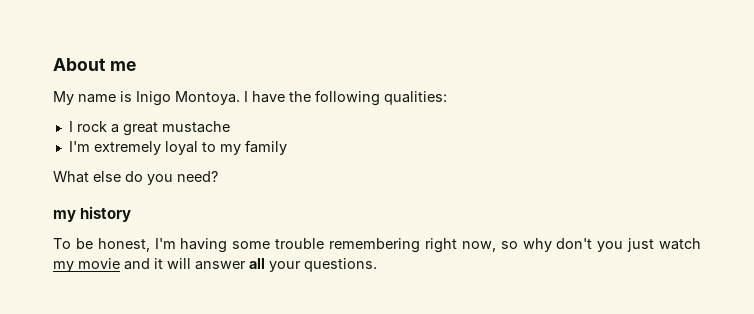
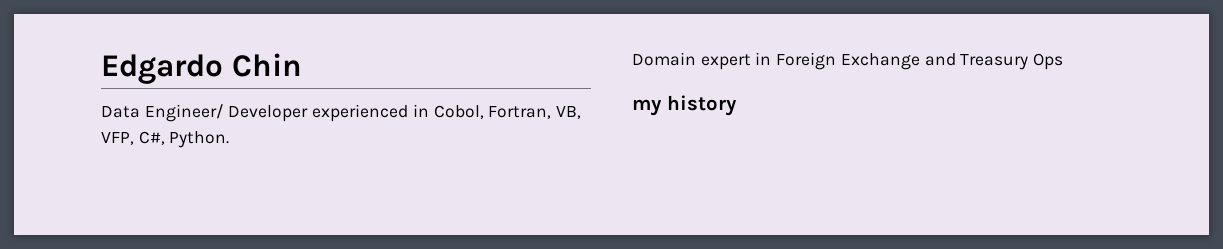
[53,58,136,71] [53,90,447,106] [68,121,230,136] [68,140,287,155] [53,171,218,185] [53,206,132,222] [53,238,702,253] [53,258,377,272] About me // My name is Inigo Montoya. I have the following qualities: // I rock a great mustache // I'm extremely loyal to my family // What else do you need? // my history // To be honest, I'm having some trouble remembering right now, so why don't you just watch my movie and it will answer all your questions. -> [101,53,302,84] [101,104,582,122] [101,131,230,148] [632,52,1064,70] [632,95,737,116] Edgardo Chin // Data Engineer/ Developer experienced in Cobol, Fortran, VB, VFP, C#, Python. // Domain expert in Foreign Exchange and Treasury Ops // my history

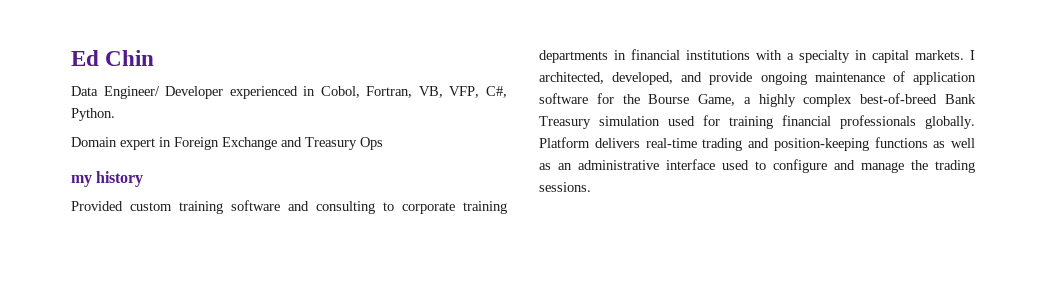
[101,54,223,84] Edgardo -> [71,50,99,66] Ed
(737, 105) none -> [71,200,507,214] [539,49,975,63] [539,71,976,85] [539,93,976,107] [539,115,975,129] [539,137,975,151] [539,159,975,173] [539,182,591,192] // Provided custom training software and consulting to corporate training departments in financial institutions with a specialty in capital markets. I architected, developed, and provide ongoing maintenance of application software for the Bourse Game, a highly complex best-of-breed Bank Treasury simulation used for training financial professionals globally. Platform delivers real-time trading and position-keeping functions as well as an administrative interface used to configure and manage the trading sessions.

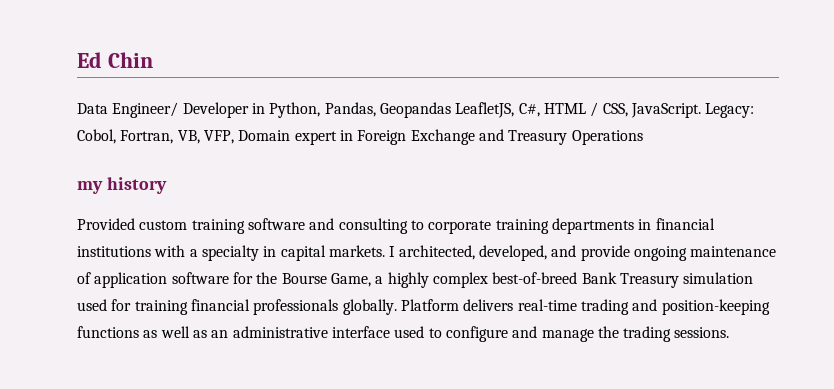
[229,86,316,99] experienced in -> [251,102,755,118] in Python, Pandas, Geopandas LeafletJS, C#, HTML / CSS, JavaScript. Legacy:
[485,86,507,98] [71,108,115,121] C#, Python. // -> (234, 137) none
[360,137,383,150] Ops -> [571,130,643,145] Operations

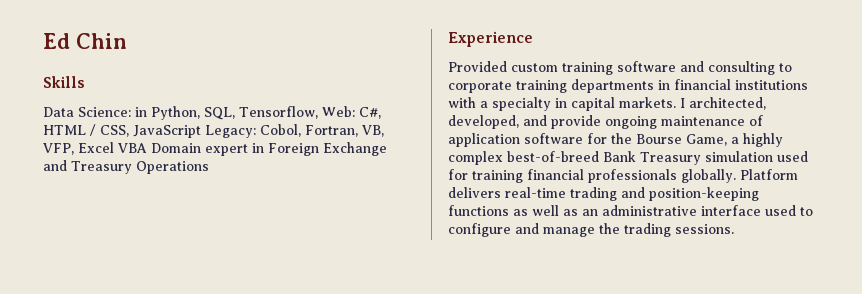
(153, 60) none -> [43,76,85,88] // Skills
[112,102,515,118] Engineer/ Developer in Python, Pandas, Geopandas LeafletJS, -> [78,106,355,120] Science: in Python, SQL, Tensorflow, Web:
[630,103,701,118] JavaScript. -> [133,125,201,138] JavaScript
(234, 137) none -> [78,142,147,153] Excel VBA
[77,177,167,194] my history -> [448,31,533,47] Experience

